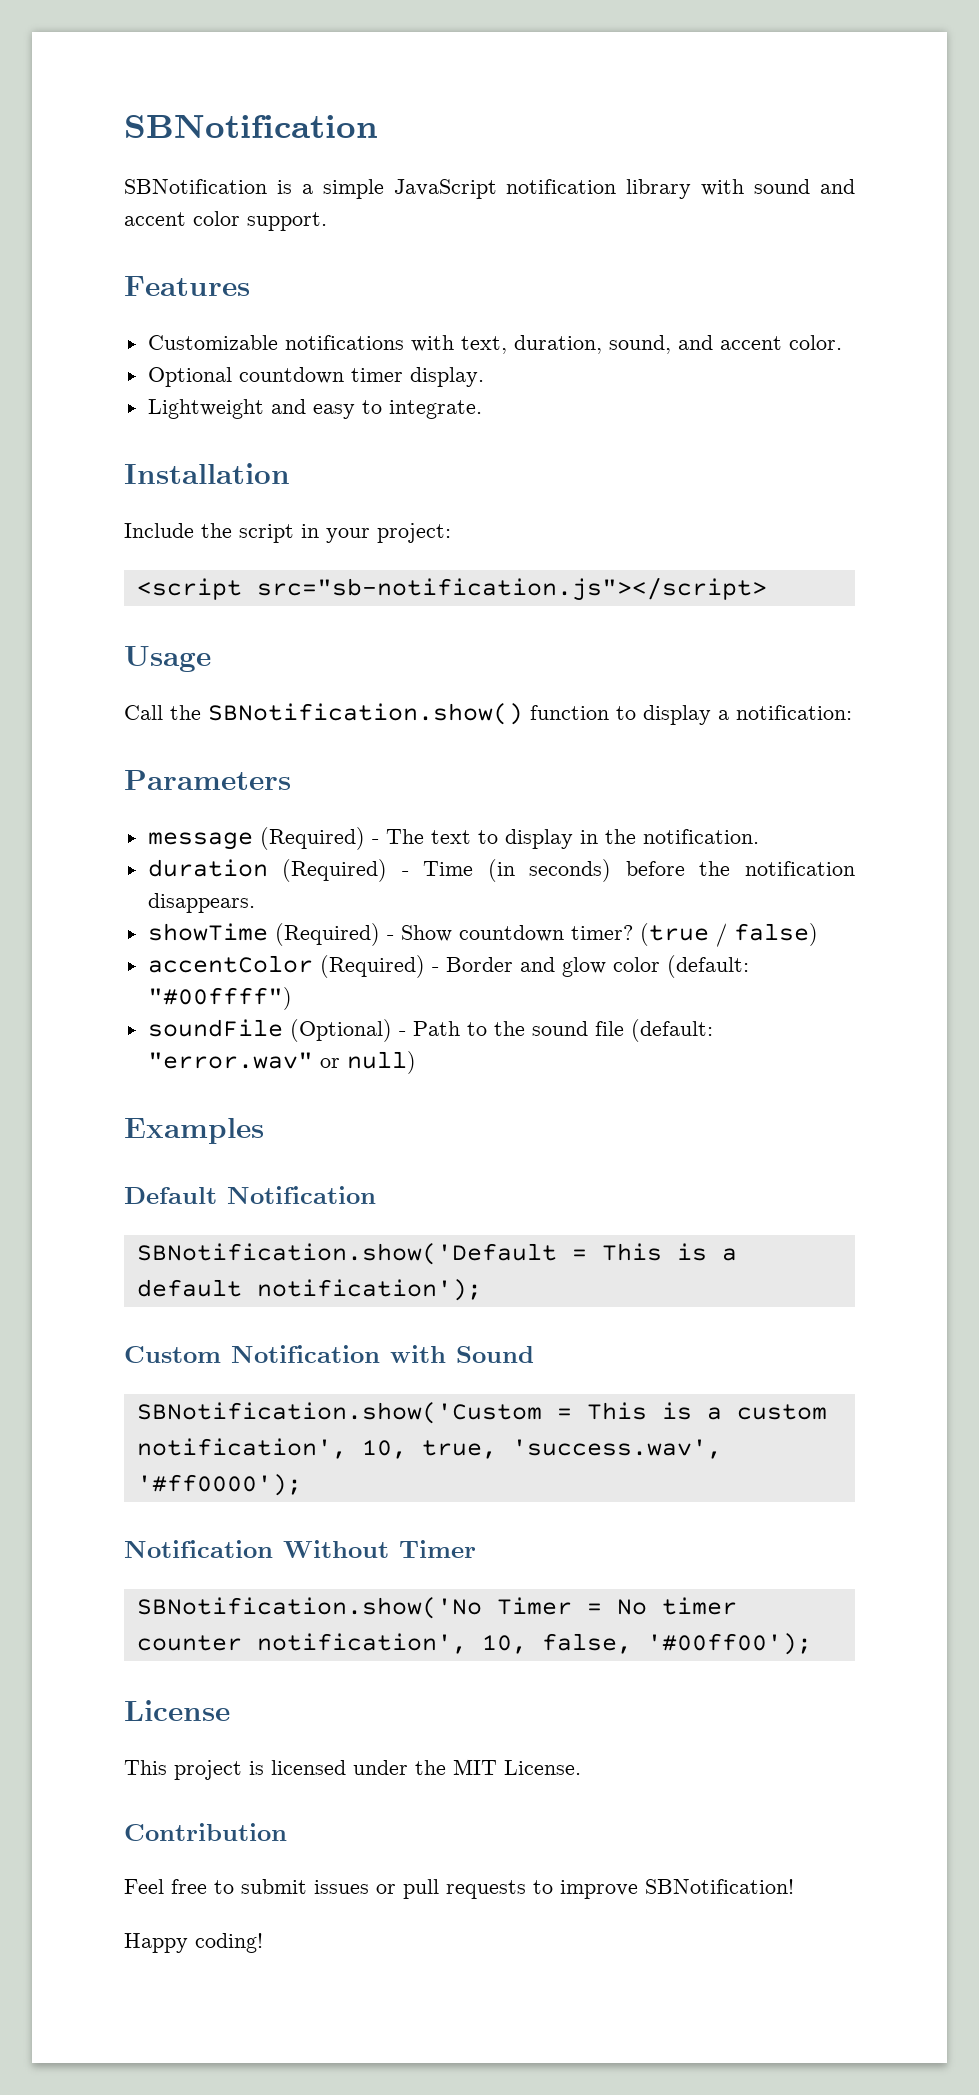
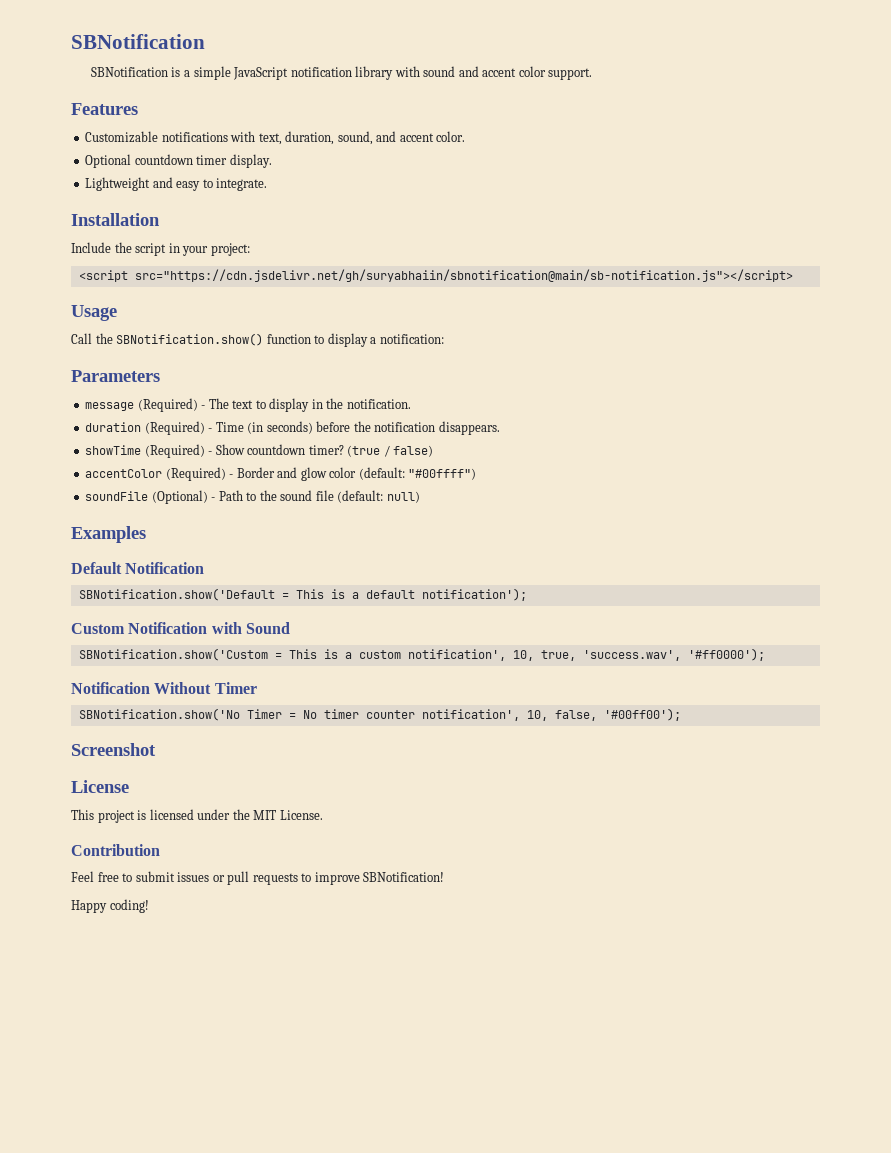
[256,577,767,601] src="sb-notification.js"></script> -> [134,269,793,282] src="https://cdn.jsdelivr.net/gh/suryabhaiin/sbnotification@main/sb-notification.js"></script>
[147,1052,340,1069] "error.wav" or -> (384, 496) none
(812, 1644) none -> [71,743,156,756] // Screenshot

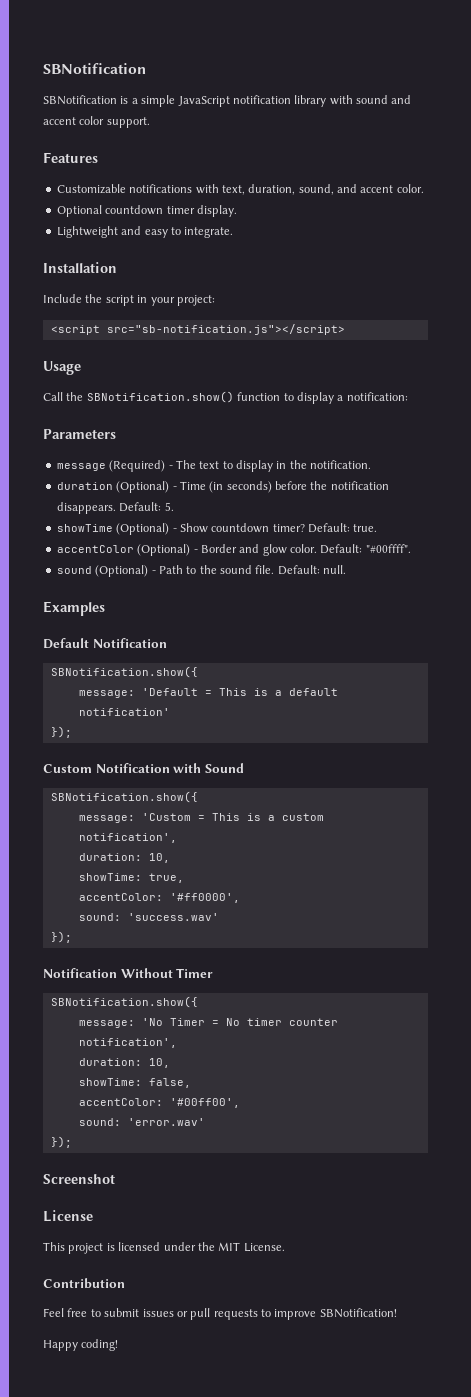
[134,269,793,282] src="https://cdn.jsdelivr.net/gh/suryabhaiin/sbnotification@main/sb-notification.js"></script> -> [106,324,345,335] src="sb-notification.js"></script>
[144,421,205,435] (Required) -> [116,481,170,493] (Optional)
(500, 428) none -> [119,502,174,512] Default: 5.
[144,444,205,458] (Required) -> [116,523,170,535] (Optional)
[347,445,434,457] (true / false) -> [308,523,378,533] Default: true.
[165,467,226,481] (Required) -> [137,544,191,556] (Optional)
[329,467,477,480] [85,491,149,501] color (default: "#00ffff") // soundFile -> [290,544,411,554] [56,566,92,574] color. Default: "#00ffff". // sound
[315,490,420,503] file (default: null) -> [255,565,347,575] file. Default: null.
[78,588,275,601] SBNotification.show('Default -> [50,666,198,678] [78,688,198,698] SBNotification.show({ // message: 'Default
[421,588,527,601] notification'); -> [78,708,170,716] [50,726,72,738] notification' // });
[78,648,268,661] SBNotification.show('Custom -> [50,791,198,803] [78,813,191,823] SBNotification.show({ // message: 'Custom
[512,650,534,661] 10, -> [78,853,170,863] [78,873,142,881] // duration: 10, // showTime:
[582,648,765,661] 'success.wav', '#ff0000'); -> [78,893,240,903] [78,913,219,921] [50,931,72,943] // accentColor: '#ff0000', // sound: 'success.wav' // });
[78,708,240,721] SBNotification.show('No -> [50,996,198,1008] [78,1018,163,1028] SBNotification.show({ // message: 'No
[526,710,548,721] 10, -> [78,1058,170,1068] [78,1078,142,1086] // duration: 10, // showTime:
[603,708,681,721] '#00ff00'); -> [78,1098,240,1108] [78,1118,205,1126] [50,1136,72,1148] // accentColor: '#00ff00', // sound: 'error.wav' // });

